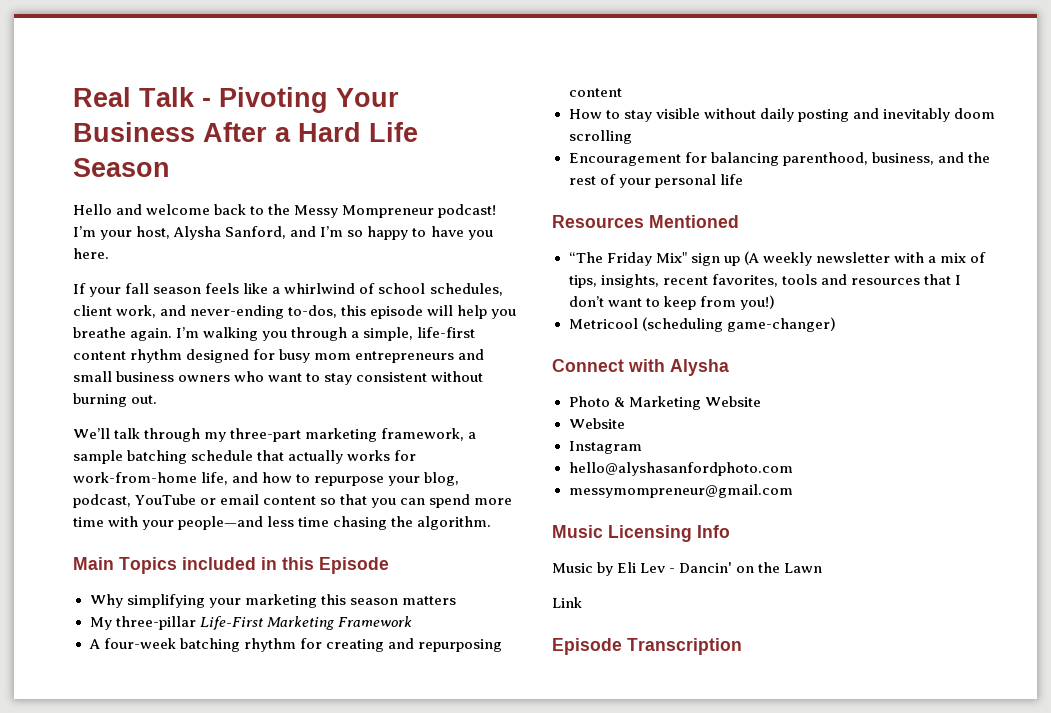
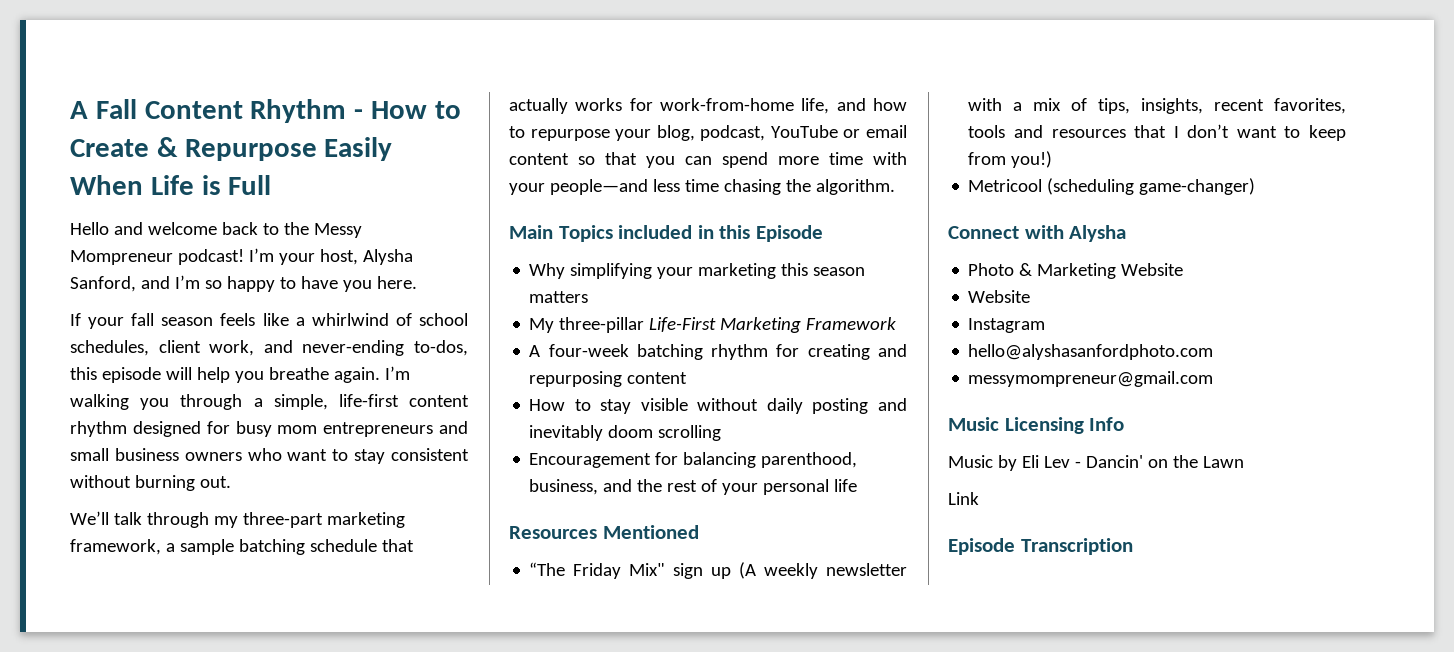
[73,87,399,113] [73,122,418,142] [73,158,170,177] Real Talk - Pivoting Your Business After a Hard Life Season -> [70,99,461,123] [70,137,393,161] [70,175,272,195] A Fall Content Rhythm - How to Create & Repurpose Easily When Life is Full

